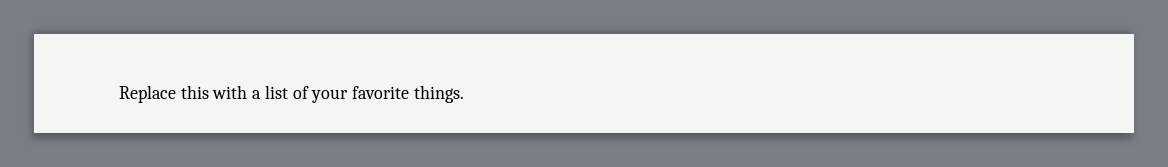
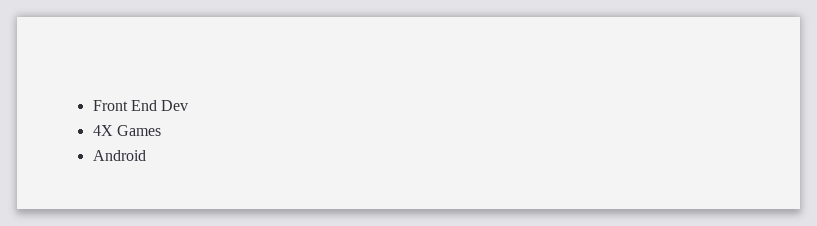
[119,85,464,103] Replace this with a list of your favorite things. -> [92,100,189,111] [92,125,161,136] [92,150,146,161] Front End Dev // 4X Games // Android

